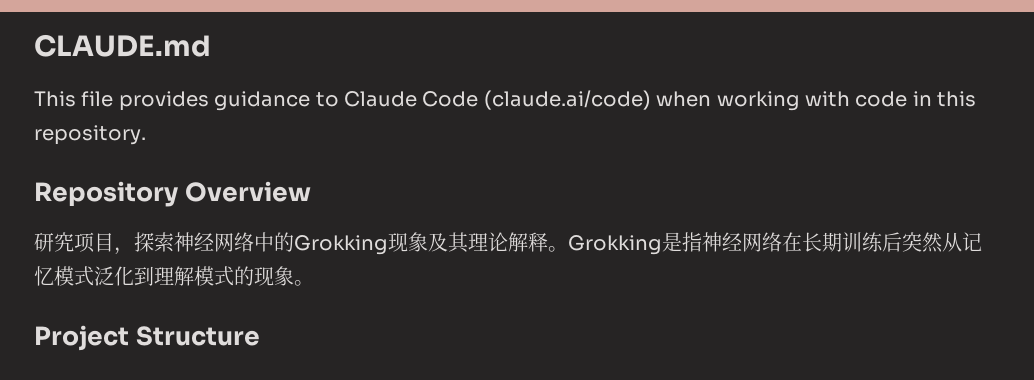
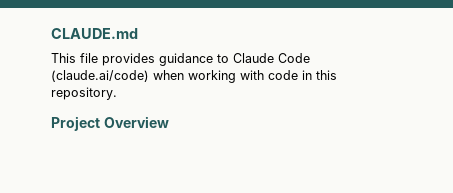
[34,181,178,207] Repository -> [51,116,100,131] Project
[34,232,982,255] [34,266,314,286] [34,325,260,351] // 研究项目，探索神经网络中的Grokking现象及其理论解释。Grokking是指神经网络在长期训练后突然从记忆模式泛化到理解模式的现象。 // Project Structure -> (169, 122) none

